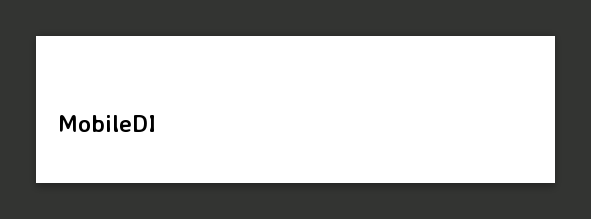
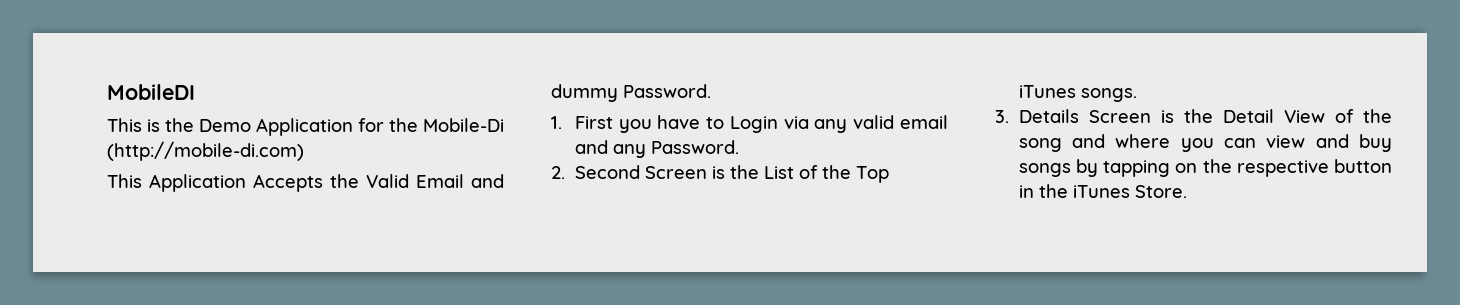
(156, 123) none -> [107,118,504,136] [107,141,304,161] [107,174,504,192] [551,84,711,102] [551,115,948,133] [574,140,739,158] [551,165,889,183] [1018,85,1137,102] [995,109,1392,123] [1018,134,1392,152] [1018,159,1392,177] [1018,184,1187,198] // This is the Demo Application for the Mobile-Di (http://mobile-di.com) // This Application Accepts the Valid Email and dummy Password. // 1. First you have to Login via any valid email and any Password. // 2. Second Screen is the List of the Top iTunes songs. // 3. Details Screen is the Detail View of the song and where you can view and buy songs by tapping on the respective button in the iTunes Store.

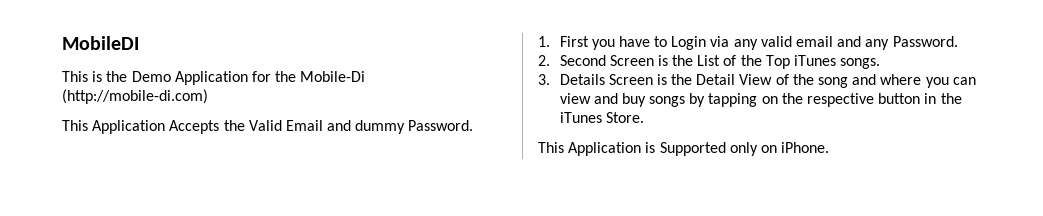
(1187, 191) none -> [538,142,830,156] // This Application is Supported only on iPhone.

